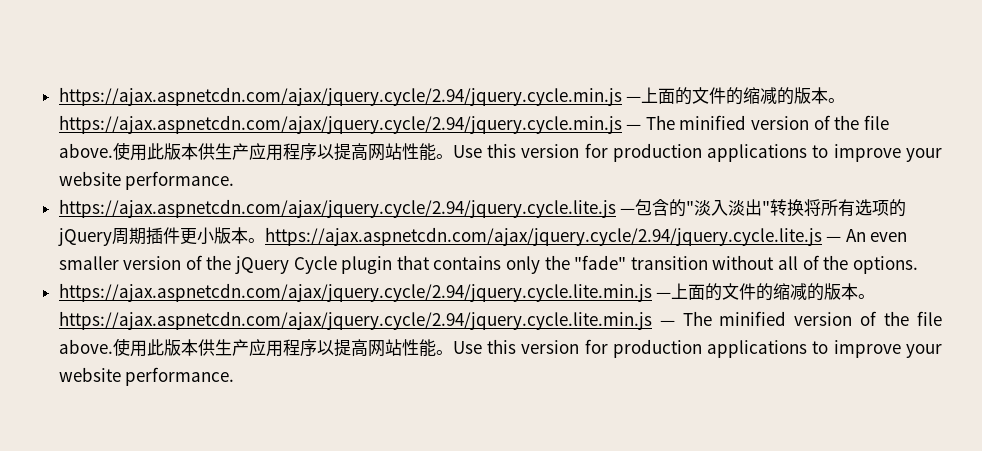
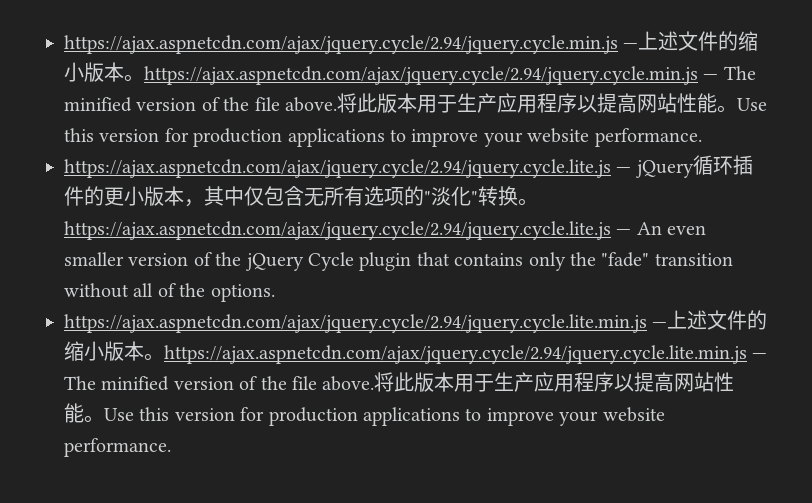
[658,87,795,105] 面的文件的缩减的 -> [658,31,759,51] [64,62,84,82] 述文件的缩小
[112,142,215,161] 使用此版本供 -> [337,93,457,113] 将此版本用于
[635,199,907,217] [57,227,248,246] 包含的"淡入淡出"转换将所有选项的jQuery周期插件更小版本 -> [635,155,753,178] [64,186,518,207] jQuery循环插件的更小版本，其中仅包含无所有选项的"淡化"转换
[688,283,825,301] 面的文件的缩减的 -> [687,310,768,330] [64,341,104,361] 述文件的缩小
[112,338,215,357] 使用此版本供 -> [374,372,495,392] 将此版本用于

